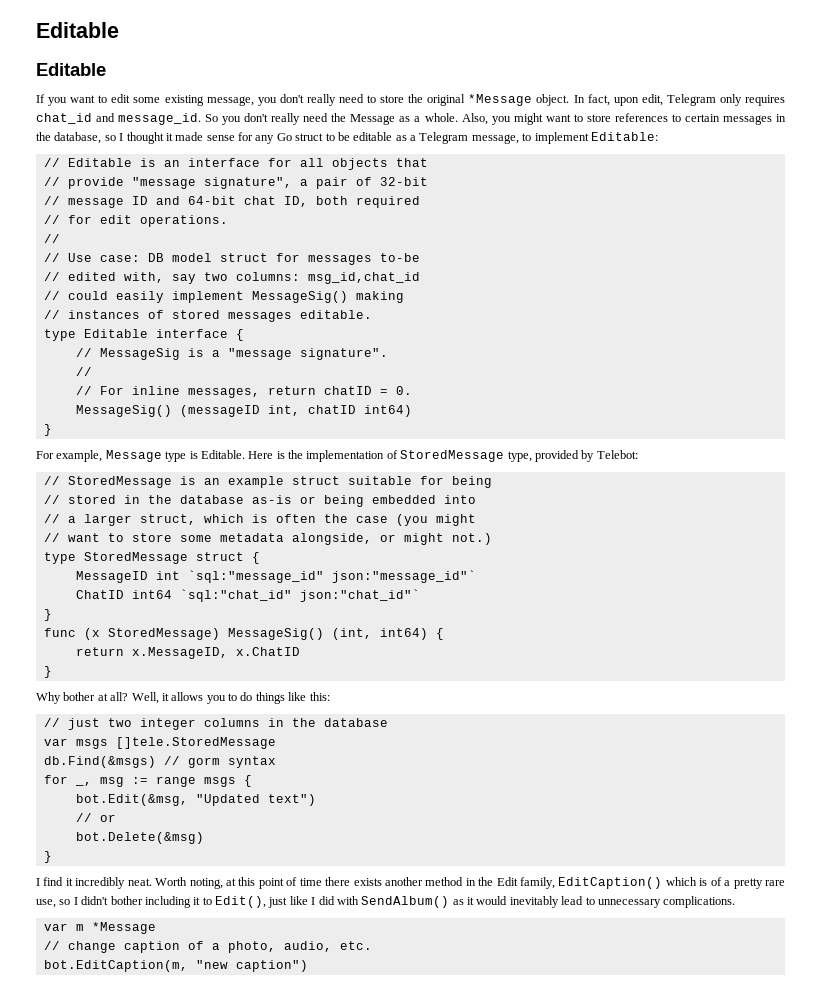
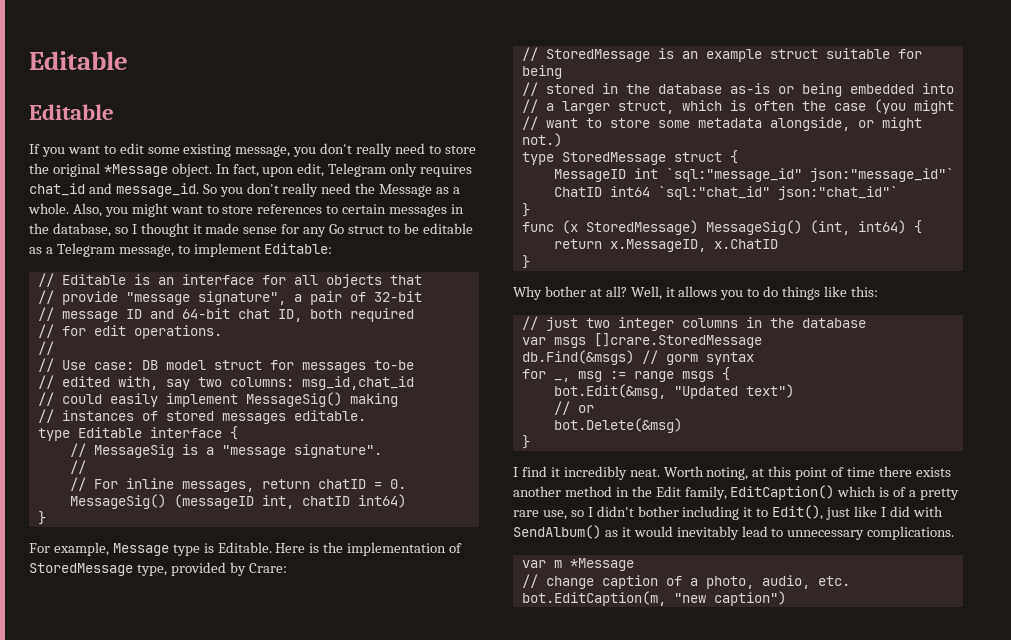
[596,450,638,459] Telebot: -> [248,563,287,573] Crare:
[115,737,276,749] []tele.StoredMessage -> [593,333,762,348] []crare.StoredMessage

